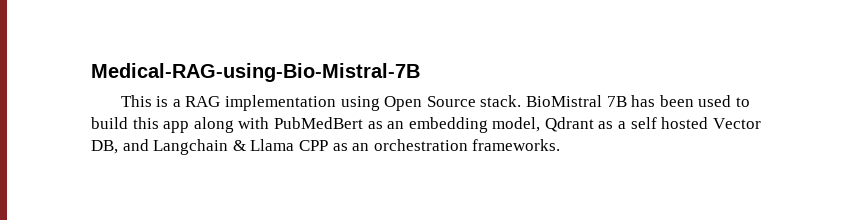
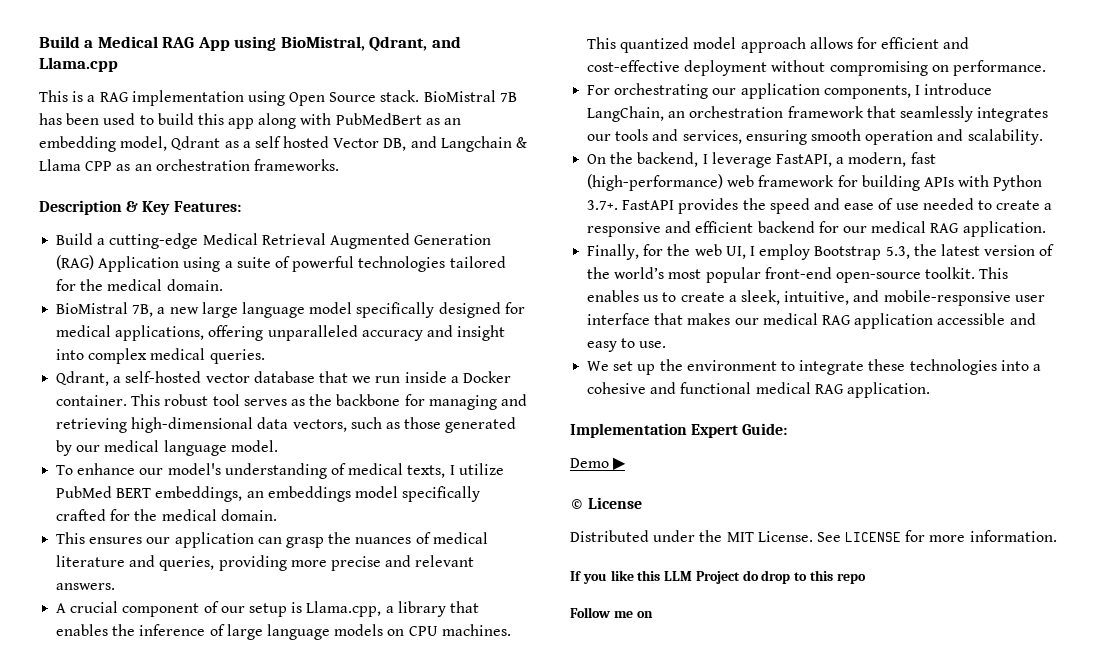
[91,63,420,82] Medical-RAG-using-Bio-Mistral-7B -> [39,36,461,52] [39,57,118,72] Build a Medical RAG App using BioMistral, Qdrant, and Llama.cpp
(561, 145) none -> [39,200,241,215] [56,233,492,249] [56,255,506,272] [56,279,223,291] [56,302,525,318] [56,325,506,341] [56,348,265,364] [56,371,511,386] [56,394,527,410] [56,417,517,433] [56,440,278,456] [56,463,504,479] [56,486,481,502] [56,509,277,521] [56,532,488,548] [56,555,475,571] [56,583,116,590] [56,601,479,617] [56,624,511,640] [587,37,970,53] [587,60,1046,76] [587,83,993,99] [587,106,1049,122] [587,129,1043,145] [587,152,936,168] [587,174,1043,191] [587,198,1053,214] [587,221,1046,237] [587,244,1055,260] [587,267,1009,283] [587,290,1045,306] [587,313,1036,329] [587,338,667,352] [587,359,1041,375] [587,382,930,398] [570,423,788,438] [570,457,627,470] [570,497,643,509] [570,530,1057,542] [570,570,866,584] [570,607,653,618] // Description & Key Features: // Build a cutting-edge Medical Retrieval Augmented Generation (RAG) Application using a suite of powerful technologies tailored for the medical domain. // BioMistral 7B, a new large language model specifically designed for medical applications, offering unparalleled accuracy and insight into complex medical queries. // Qdrant, a self-hosted vector database that we run inside a Docker container. This robust tool serves as the backbone for managing and retrieving high-dimensional data vectors, such as those generated by our medical language model. // To enhance our model's understanding of medical texts, I utilize PubMed BERT embeddings, an embeddings model specifically crafted for the medical domain. // This ensures our application can grasp the nuances of medical literature and queries, providing more precise and relevant answers. // A crucial component of our setup is Llama.cpp, a library that enables the inference of large language models on CPU machines. This quantized model approach allows for efficient and cost-effective deployment without compromising on performance. // For orchestrating our application components, I introduce LangChain, an orchestration framework that seamlessly integrates our tools and services, ensuring smooth operation and scalability. // On the backend, I leverage FastAPI, a modern, fast (high-performance) web framework for building APIs with Python 3.7+. FastAPI provides the speed and ease of use needed to create a responsive and efficient backend for our medical RAG application. // Finally, for the web UI, I employ Bootstrap 5.3, the latest version of the world’s most popular front-end open-source toolkit. This enables us to create a sleek, intuitive, and mobile-responsive user interface that makes our medical RAG application accessible and easy to use. // We set up the environment to integrate these technologies into a cohesive and functional medical RAG application. // Implementation Expert Guide: // Demo ▶ // © License // Distributed under the MIT License. See LICENSE for more information. // If you like this LLM Project do drop to this repo // Follow me on

